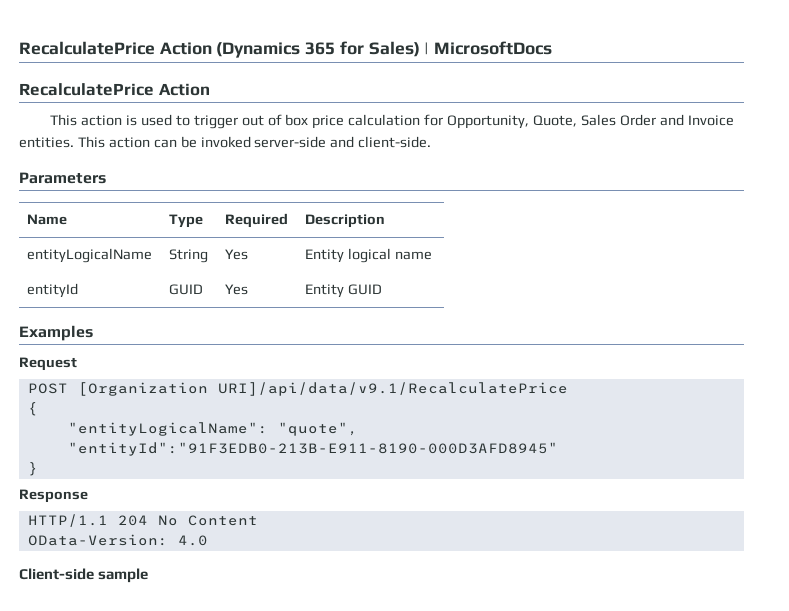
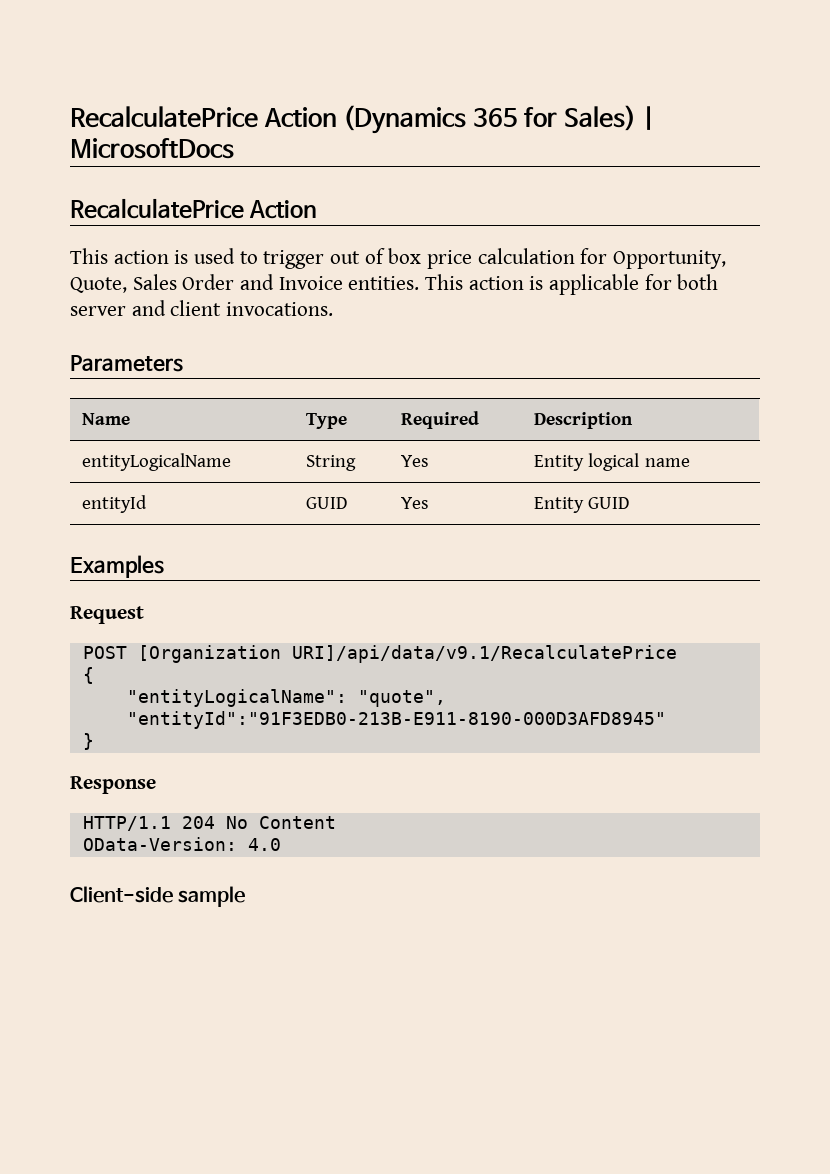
[153,136,432,148] can be invoked server-side and client-side. -> [529,274,719,295] [70,300,334,316] is applicable for both server and client invocations.

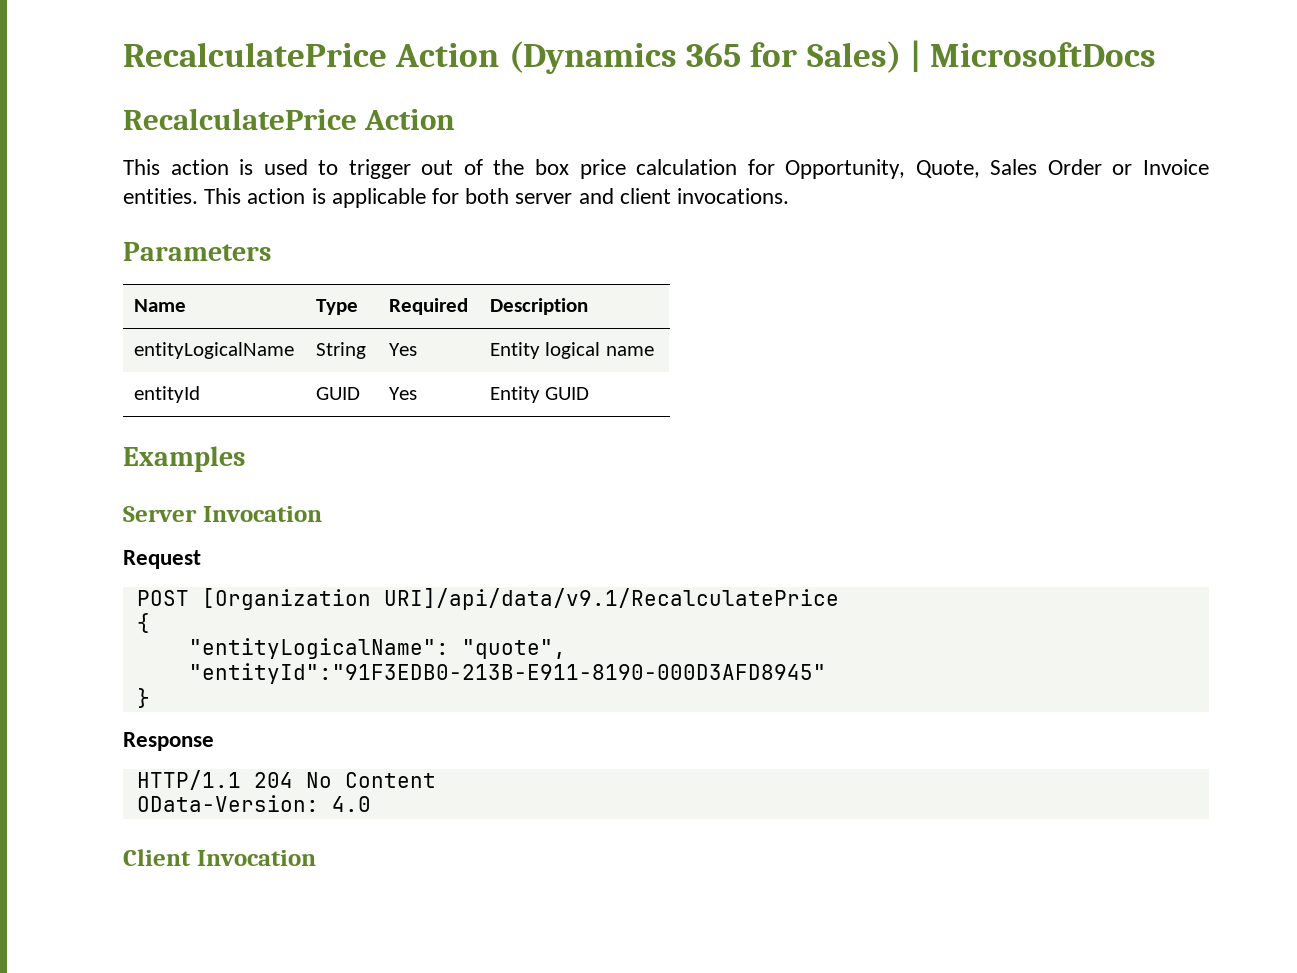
(385, 256) none -> [493,159,525,175] the
[240,274,275,290] and -> [1112,164,1133,175] or
(164, 566) none -> [123,506,322,522] // Server Invocation
[70,886,246,907] Client-side sample -> [123,849,316,866] Client Invocation

